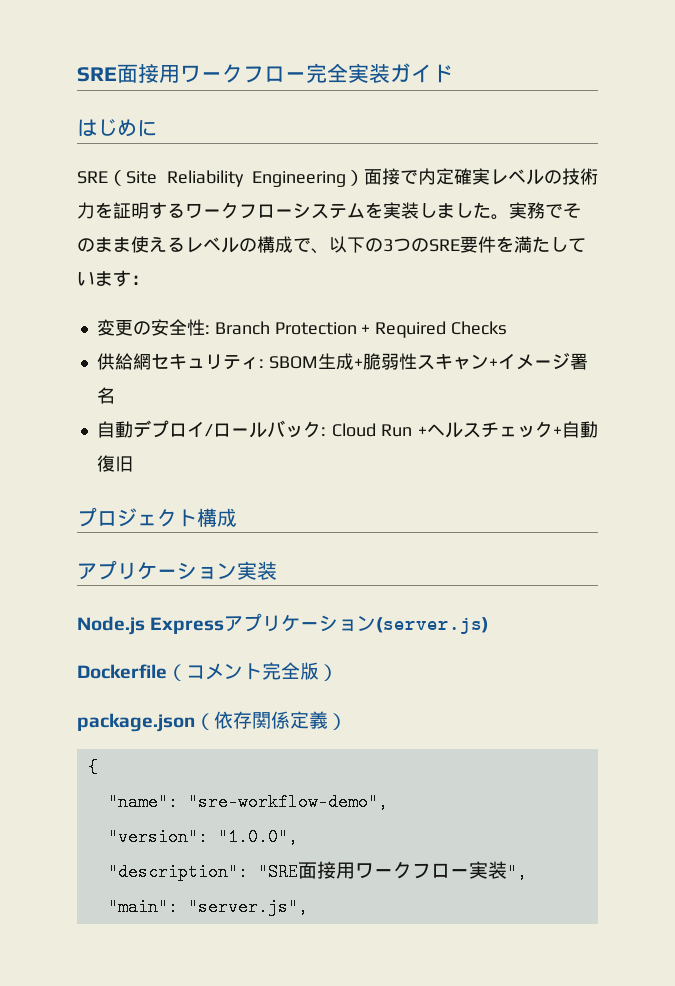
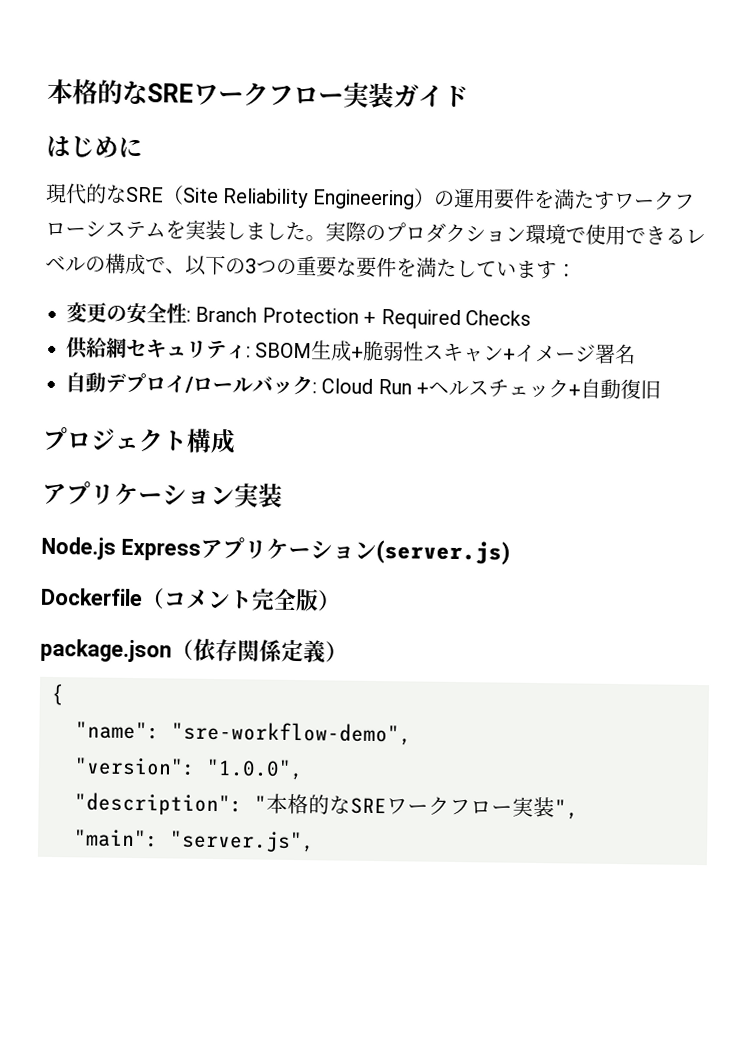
[77,63,348,83] SRE面接用ワークフロー完全 -> [47,78,344,106] 本格的なSREワークフロー
(157, 128) none -> [45,183,127,205] 現代的な
[364,168,598,185] [77,202,185,219] 面接で内定確実レベルの技術力を証明する -> [432,187,615,210] の運用要件を満たす
[527,202,581,219] [77,236,167,253] 務でそのまま使え -> [345,221,666,246] 際のプロダクション環境で使用でき
[429,239,460,252] SRE -> [296,255,357,278] 重要な
[257,861,355,881] "SRE面接用 -> [254,793,387,815] "本格的なSRE

